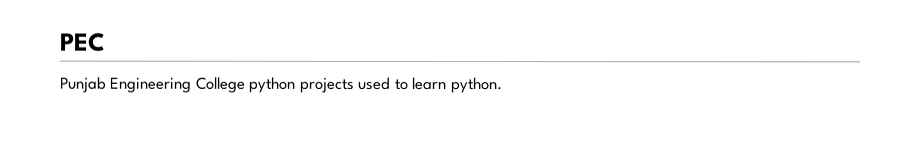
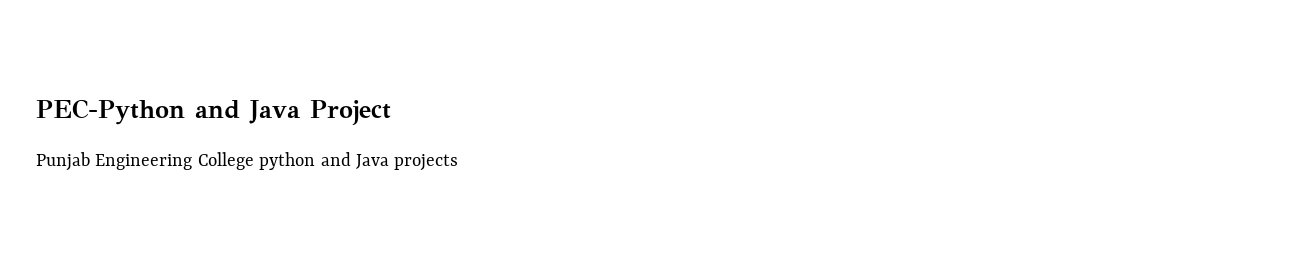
[60,32,106,52] PEC -> [36,99,391,125] PEC-Python and Java Project
[298,76,503,94] projects used to learn python. -> [320,152,459,171] and Java projects

